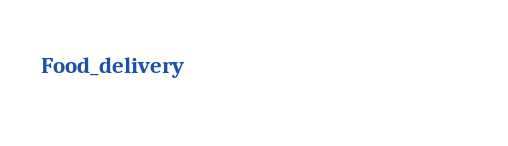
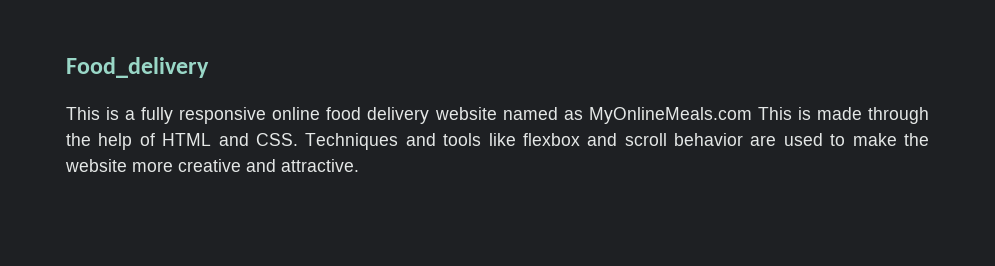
(184, 67) none -> [66,107,930,124] [66,133,930,150] [65,159,359,172] // This is a fully responsive online food delivery website named as MyOnlineMeals.com This is made through the help of HTML and CSS. Techniques and tools like flexbox and scroll behavior are used to make the website more creative and attractive.

